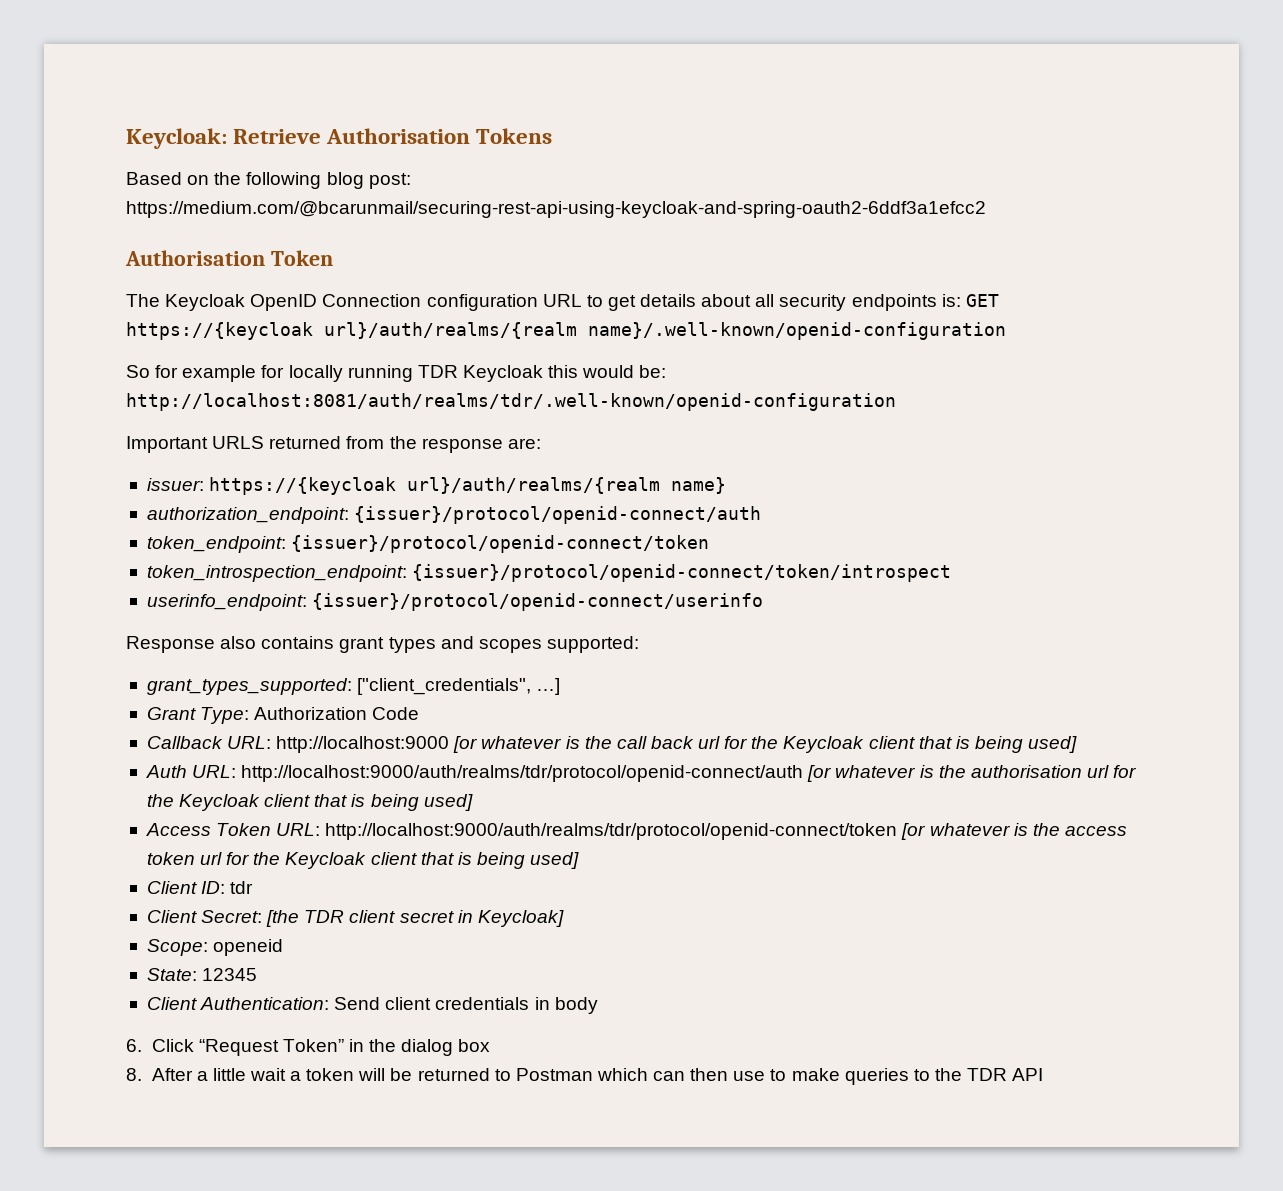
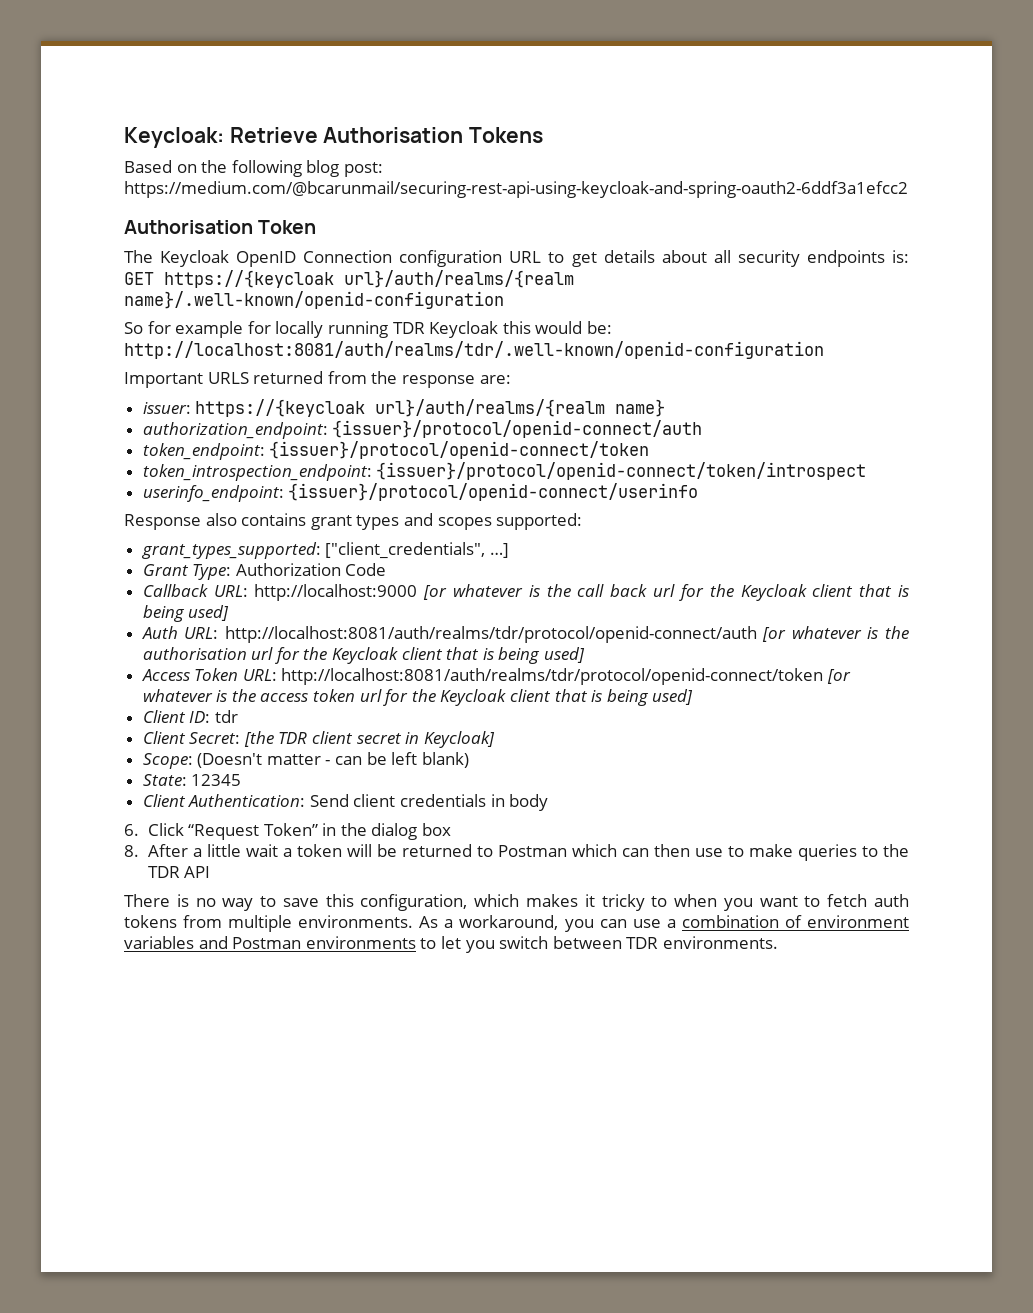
[241,765,804,782] http://localhost:9000/auth/realms/tdr/protocol/openid-connect/auth -> [224,626,757,643] http://localhost:8081/auth/realms/tdr/protocol/openid-connect/auth
[325,823,898,840] http://localhost:9000/auth/realms/tdr/protocol/openid-connect/token -> [281,668,824,685] http://localhost:8081/auth/realms/tdr/protocol/openid-connect/token
[213,939,284,956] openeid -> [197,752,469,768] (Doesn't matter - can be left blank)
(1044, 1074) none -> [124,894,910,911] [124,915,910,932] [124,936,778,953] // There is no way to save this configuration, which makes it tricky to when you want to fetch auth tokens from multiple environments. As a workaround, you can use a combination of environment variables and Postman environments to let you switch between TDR environments.

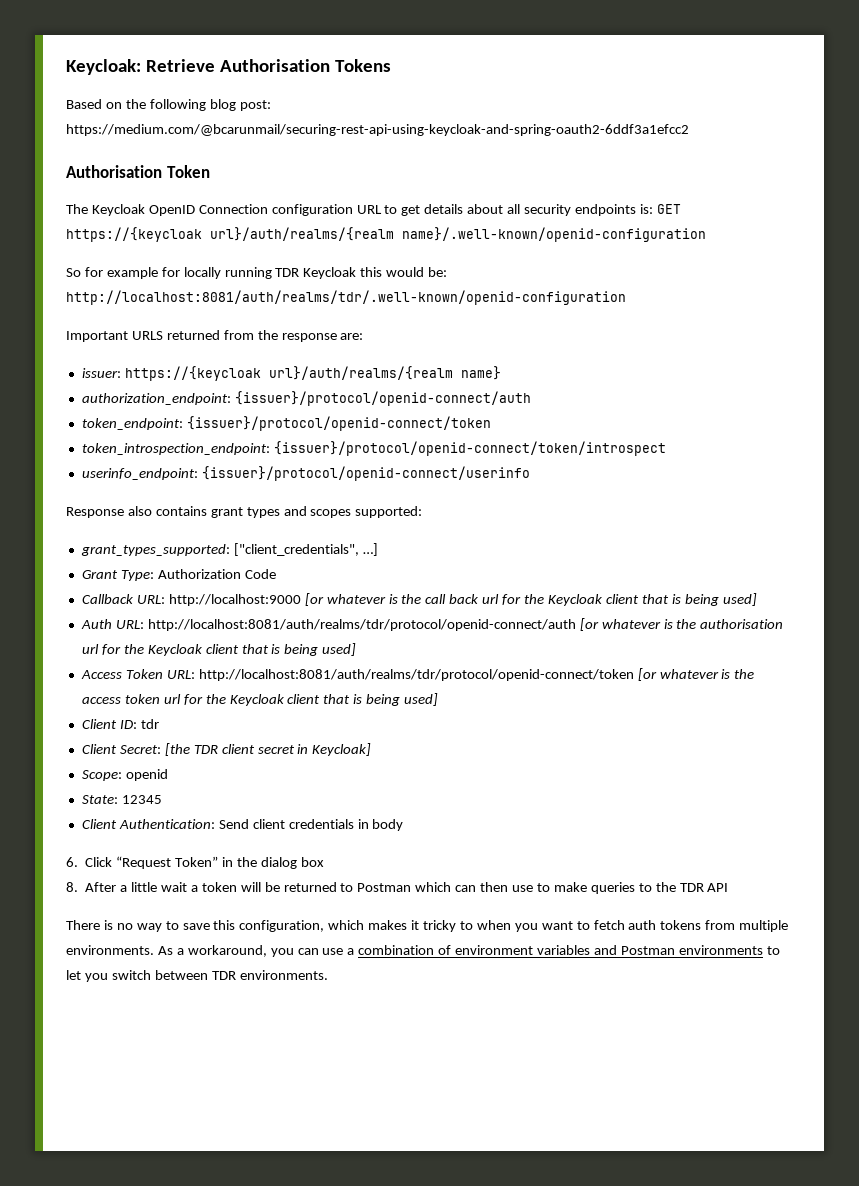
[197,752,469,768] (Doesn't matter - can be left blank) -> [125,769,168,781] openid

